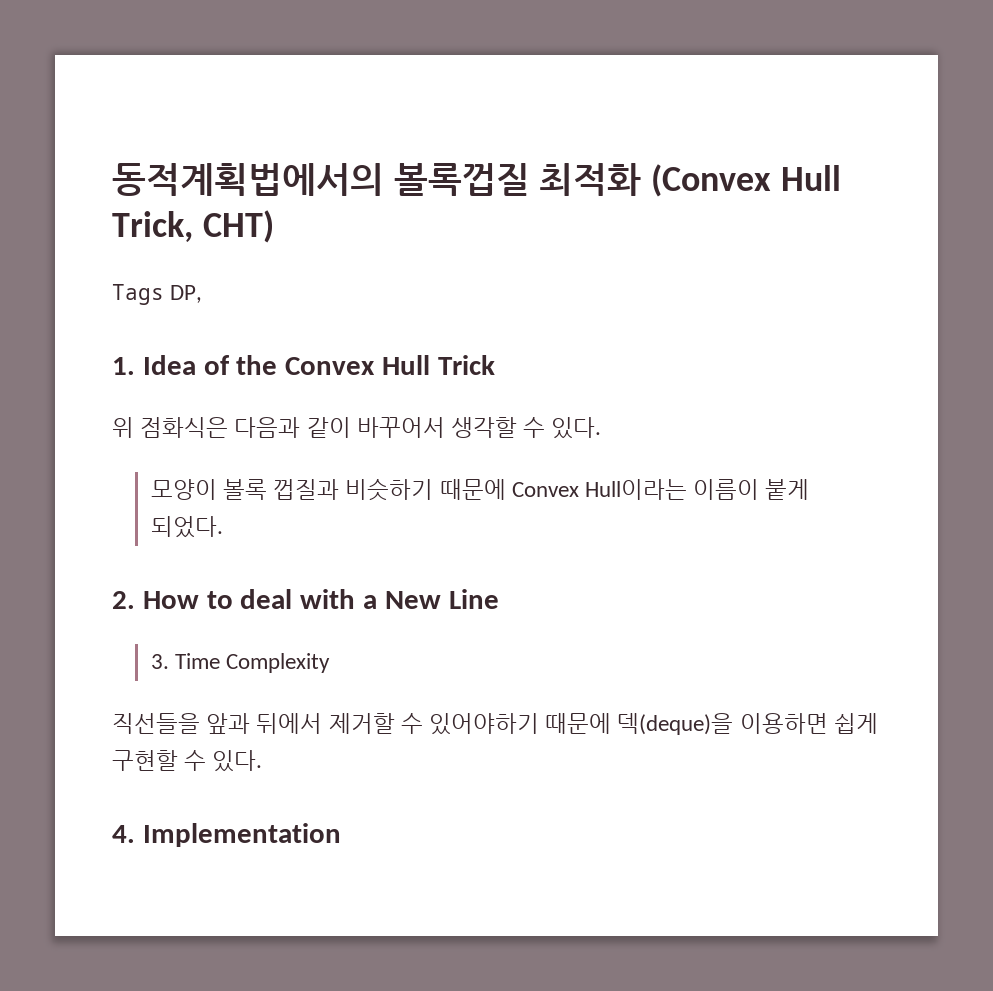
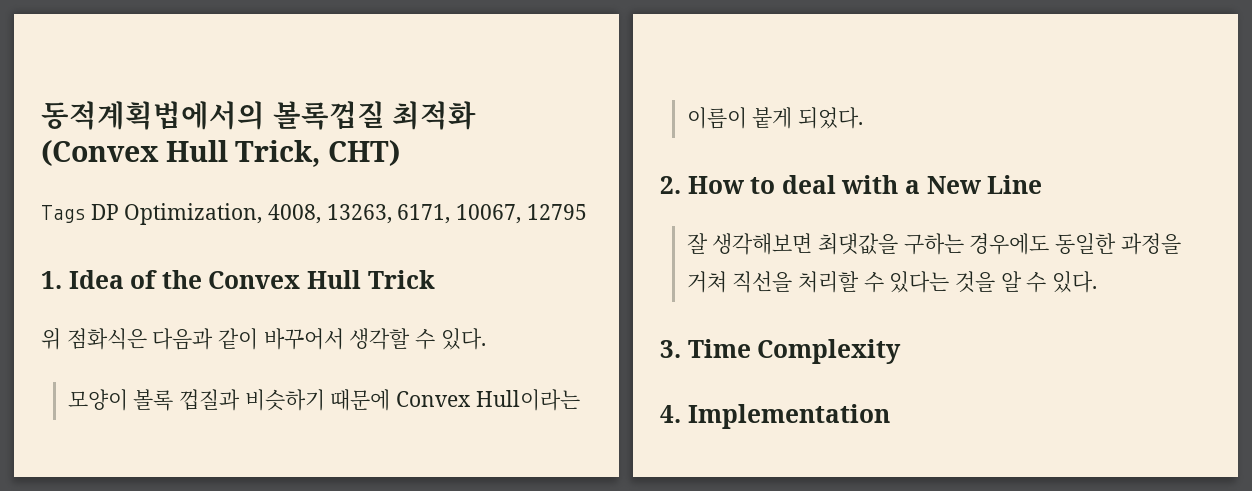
[170,285,203,303] DP, -> [90,203,587,225] DP Optimization, 4008, 13263, 6171, 10067, 12795
[150,653,331,673] [112,713,878,735] [112,750,263,772] 3. Time Complexity // 직선들을 앞과 뒤에서 제거할 수 있어야하기 때문에 덱(deque)을 이용하면 쉽게 구현할 수 있다. -> [686,233,1181,255] [686,271,1097,293] [660,339,902,364] 잘 생각해보면 최댓값을 구하는 경우에도 동일한 과정을 거쳐 직선을 처리할 수 있다는 것을 알 수 있다. // 3. Time Complexity

